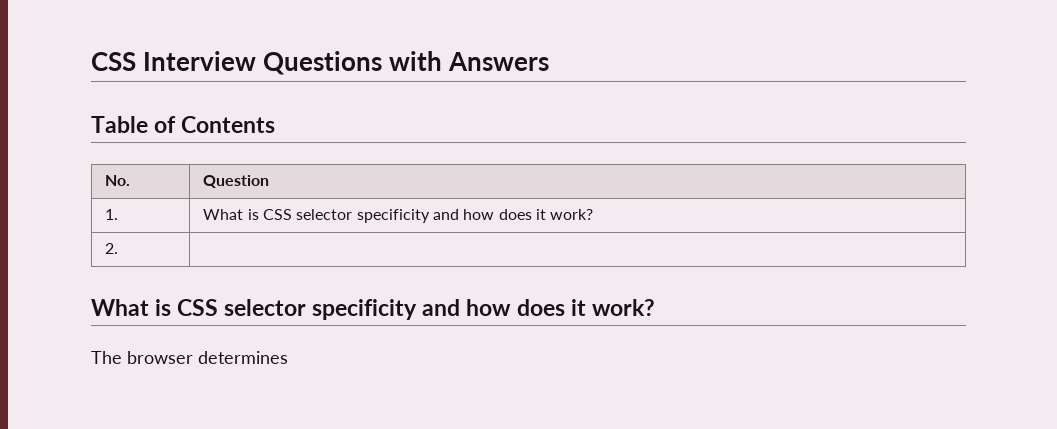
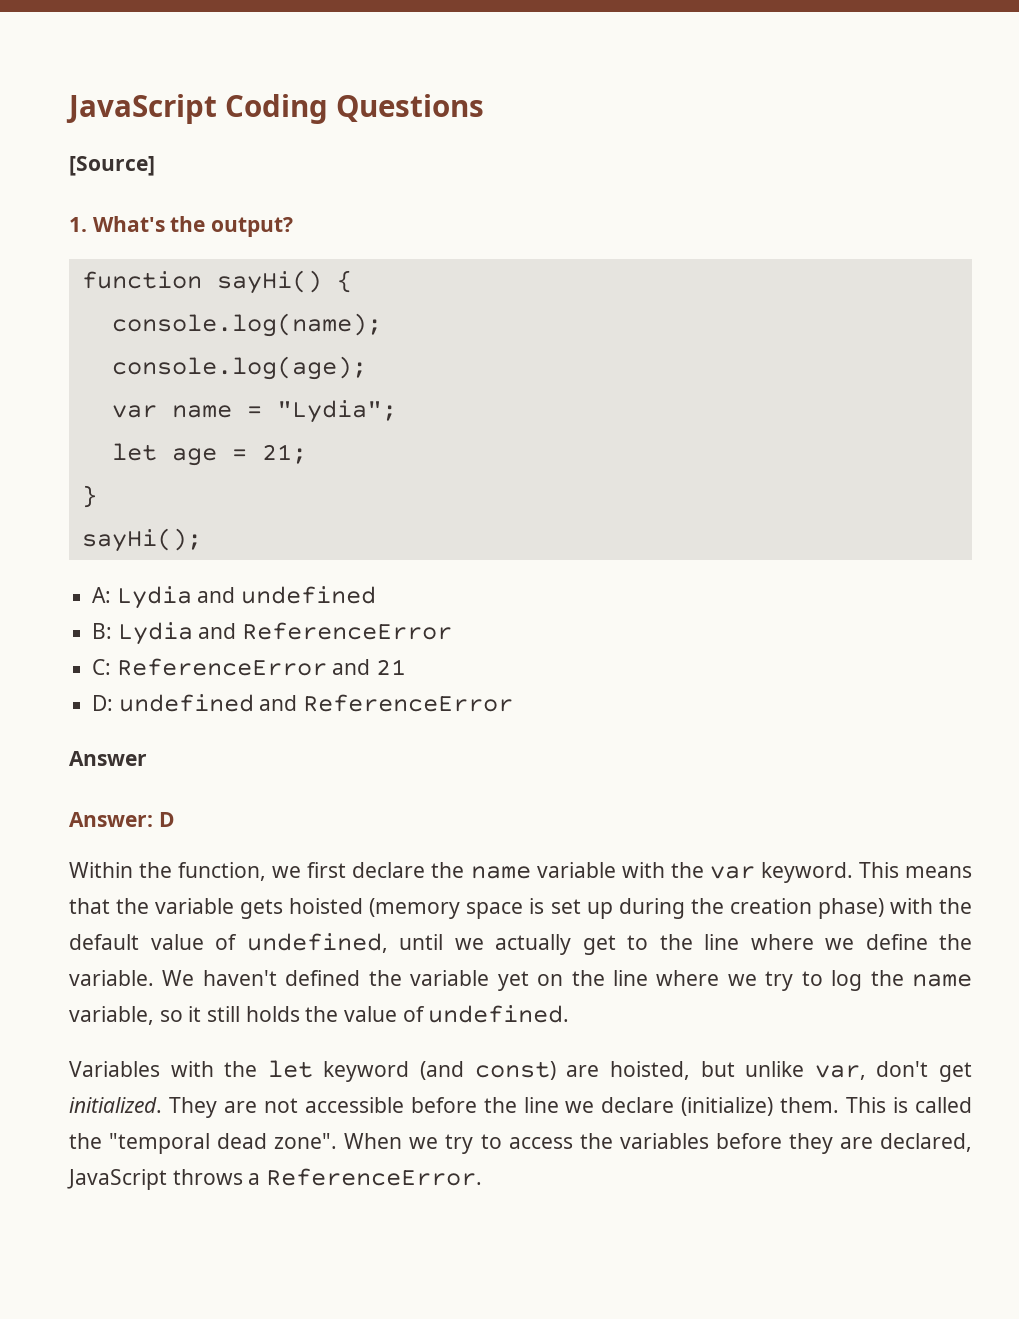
[91,51,256,71] CSS Interview -> [66,94,328,124] JavaScript Coding
[388,51,549,71] [91,116,276,133] [105,175,131,186] [203,175,270,188] [105,209,119,220] [203,209,594,223] [105,243,119,254] [91,299,655,320] [91,351,288,364] with Answers // Table of Contents // No. | Question // 1. | What is CSS selector specificity and how does it work? // 2. | // What is CSS selector specificity and how does it work? // The browser determines -> [69,156,155,176] [69,216,294,237] [81,270,352,294] [111,313,382,337] [111,356,367,380] [111,400,397,423] [111,443,307,466] [81,485,97,508] [81,528,202,552] [92,586,377,609] [92,622,453,645] [92,658,407,676] [92,694,514,712] [69,751,147,766] [69,812,175,827] [69,862,972,883] [69,898,972,919] [69,933,972,955] [69,970,972,991] [69,1005,570,1025] [69,1060,973,1082] [69,1097,973,1118] [69,1133,972,1154] [67,1168,483,1190] // [Source] // 1. What's the output? // function sayHi() { // console.log(name); // console.log(age); // var name = "Lydia"; // let age = 21; // } // sayHi(); // A: Lydia and undefined // B: Lydia and ReferenceError // C: ReferenceError and 21 // D: undefined and ReferenceError // Answer // Answer: D // Within the function, we first declare the name variable with the var keyword. This means that the variable gets hoisted (memory space is set up during the creation phase) with the default value of undefined, until we actually get to the line where we define the variable. We haven't defined the variable yet on the line where we try to log the name variable, so it still holds the value of undefined. // Variables with the let keyword (and const) are hoisted, but unlike var, don't get initialized. They are not accessible before the line we declare (initialize) them. This is called the "temporal dead zone". When we try to access the variables before they are declared, JavaScript throws a ReferenceError.

